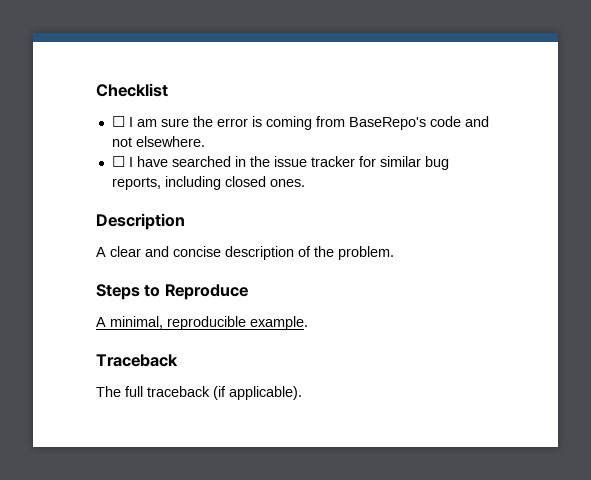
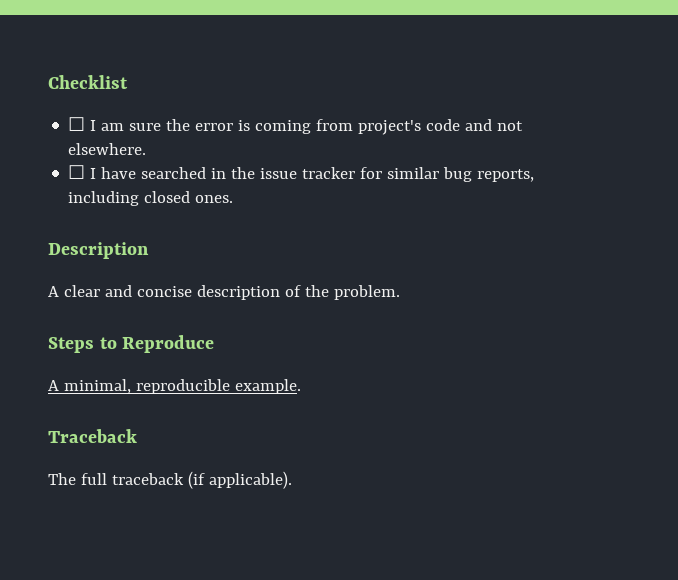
[348,117,426,130] BaseRepo's -> [358,120,422,135] project's

